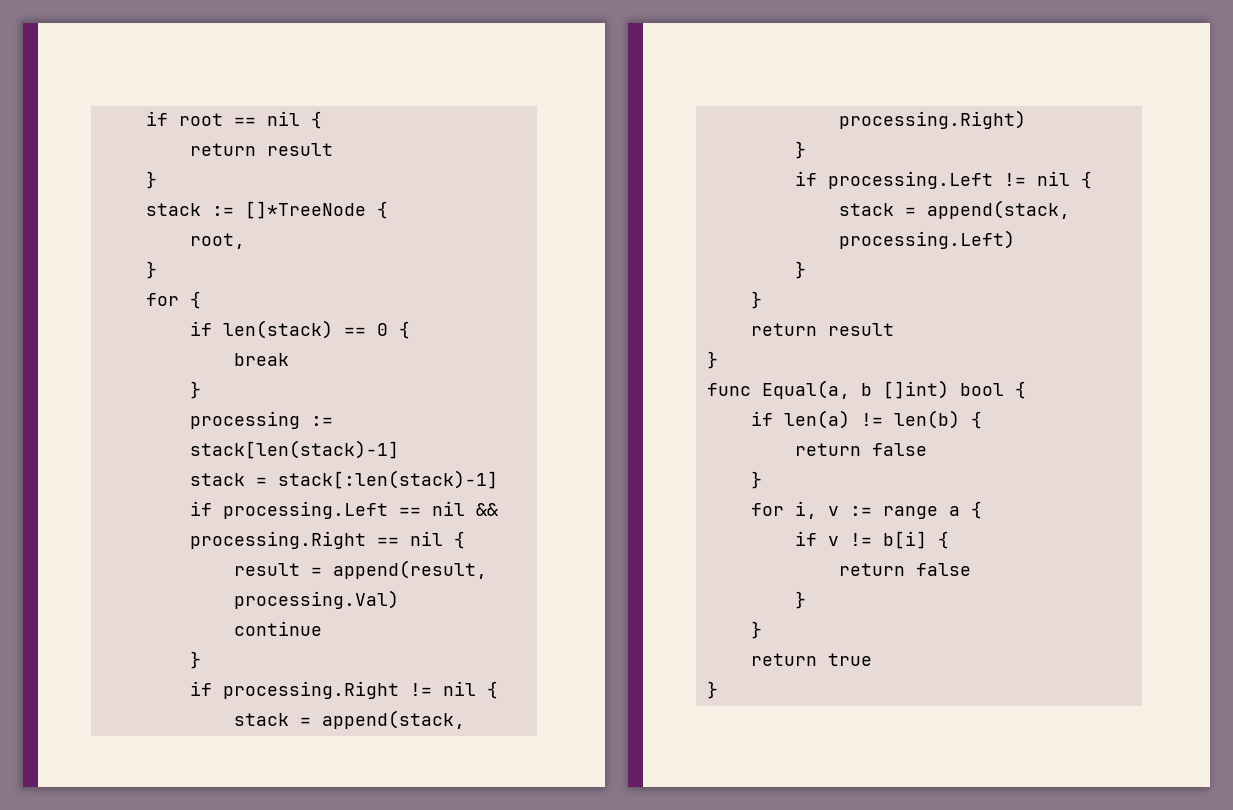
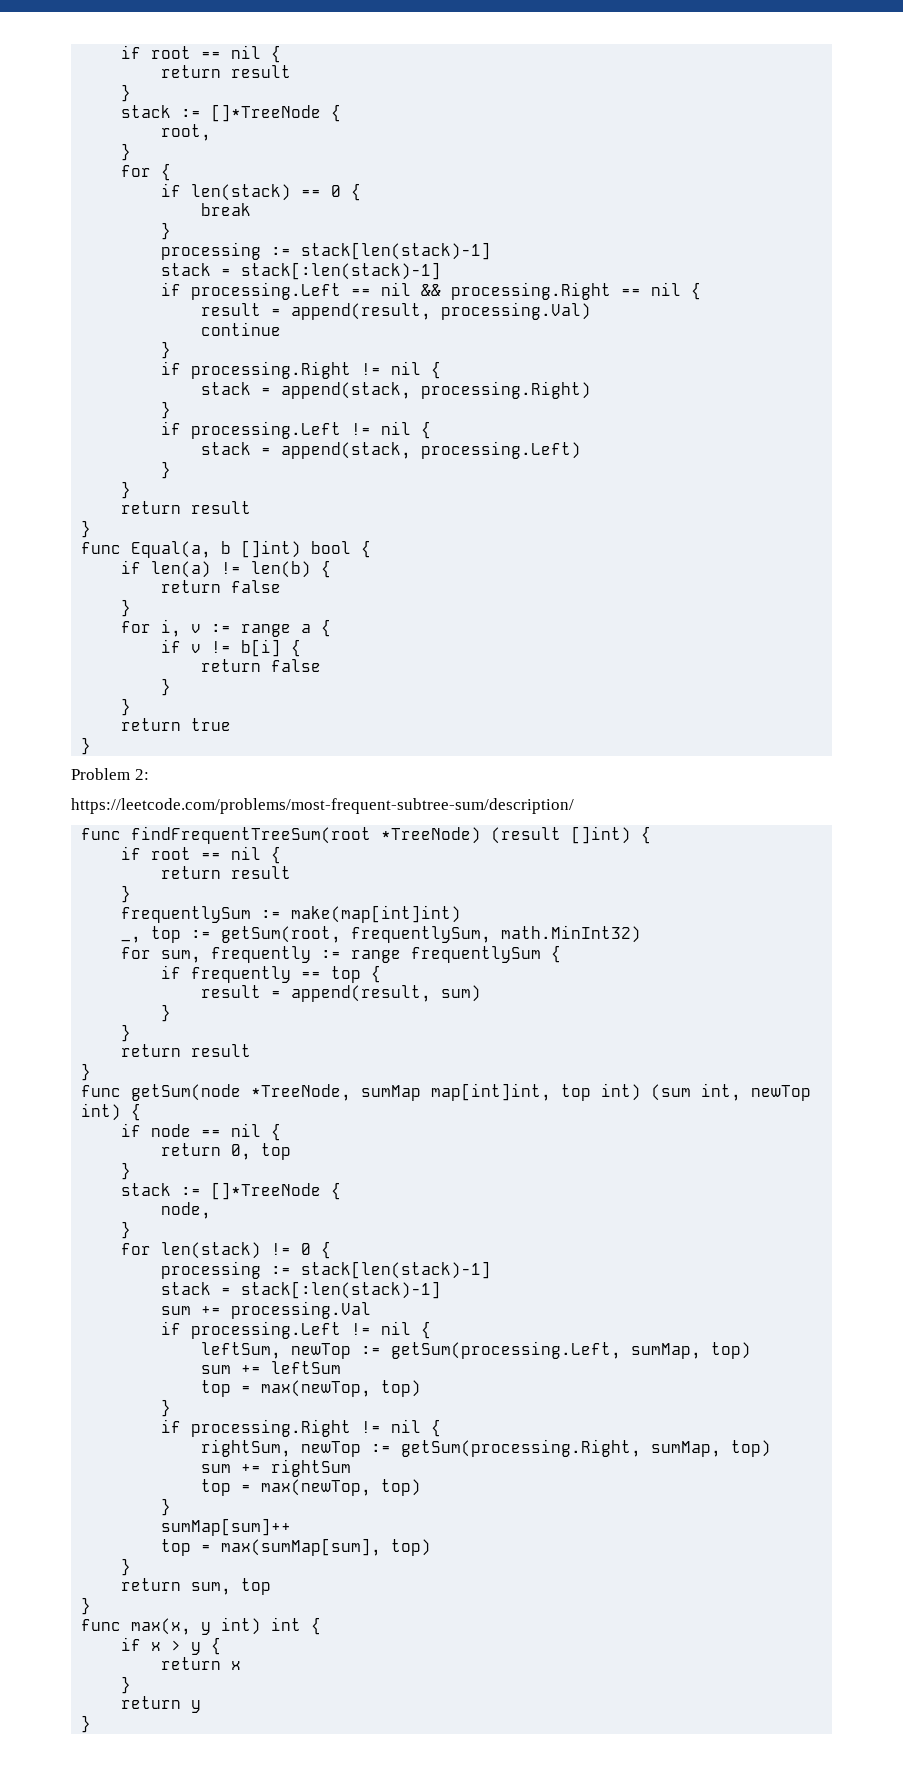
(719, 690) none -> [71,768,149,780] [71,798,574,814] [81,826,652,844] [121,846,282,864] [161,866,292,879] [121,885,132,903] [121,905,462,923] [121,925,642,943] [121,945,562,963] [161,965,382,983] [201,985,482,1002] [161,1004,172,1022] [121,1024,132,1042] [121,1044,252,1057] [81,1063,92,1081] [81,1083,812,1101] [81,1103,142,1121] [121,1123,282,1141] [161,1143,292,1160] [121,1162,132,1180] [121,1182,342,1200] [161,1202,212,1219] [121,1221,132,1239] [121,1241,332,1259] [161,1261,492,1279] [161,1281,442,1299] [161,1301,372,1319] [161,1321,432,1339] [201,1341,752,1359] [201,1361,342,1374] [201,1380,422,1397] [161,1399,172,1417] [161,1419,442,1437] [201,1439,772,1457] [201,1459,352,1477] [201,1479,422,1496] [161,1498,172,1516] [161,1518,292,1536] [161,1538,432,1556] [121,1558,132,1576] [121,1578,272,1595] [81,1597,92,1615] [81,1617,322,1635] [121,1637,222,1655] [161,1657,242,1670] [121,1676,132,1694] [121,1696,202,1713] [81,1715,92,1733] // Problem 2: // https://leetcode.com/problems/most-frequent-subtree-sum/description/ // func findFrequentTreeSum(root *TreeNode) (result []int) { // if root == nil { // return result // } // frequentlySum := make(map[int]int) // _, top := getSum(root, frequentlySum, math.MinInt32) // for sum, frequently := range frequentlySum { // if frequently == top { // result = append(result, sum) // } // } // return result // } // func getSum(node *TreeNode, sumMap map[int]int, top int) (sum int, newTop int) { // if node == nil { // return 0, top // } // stack := []*TreeNode { // node, // } // for len(stack) != 0 { // processing := stack[len(stack)-1] // stack = stack[:len(stack)-1] // sum += processing.Val // if processing.Left != nil { // leftSum, newTop := getSum(processing.Left, sumMap, top) // sum += leftSum // top = max(newTop, top) // } // if processing.Right != nil { // rightSum, newTop := getSum(processing.Right, sumMap, top) // sum += rightSum // top = max(newTop, top) // } // sumMap[sum]++ // top = max(sumMap[sum], top) // } // return sum, top // } // func max(x, y int) int { // if x > y { // return x // } // return y // }

